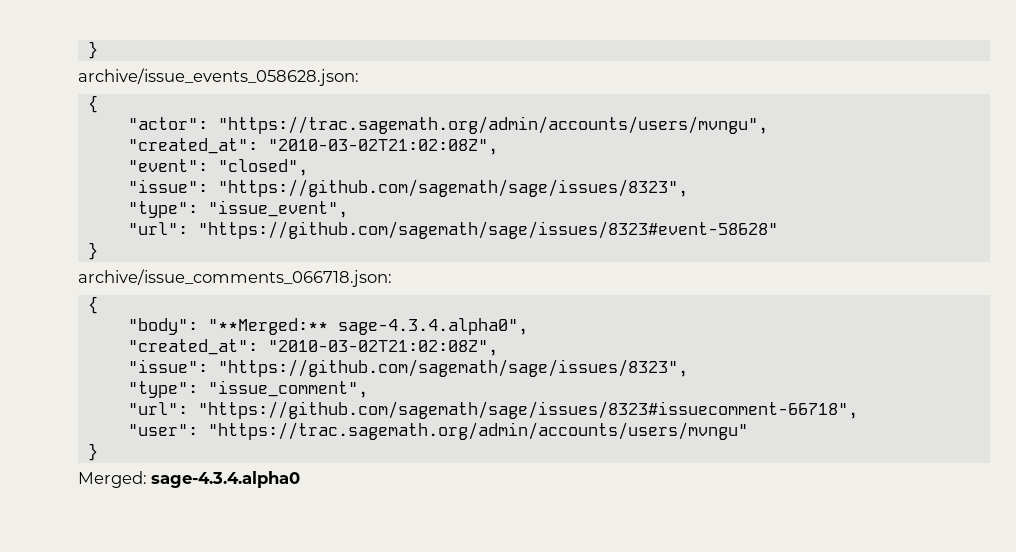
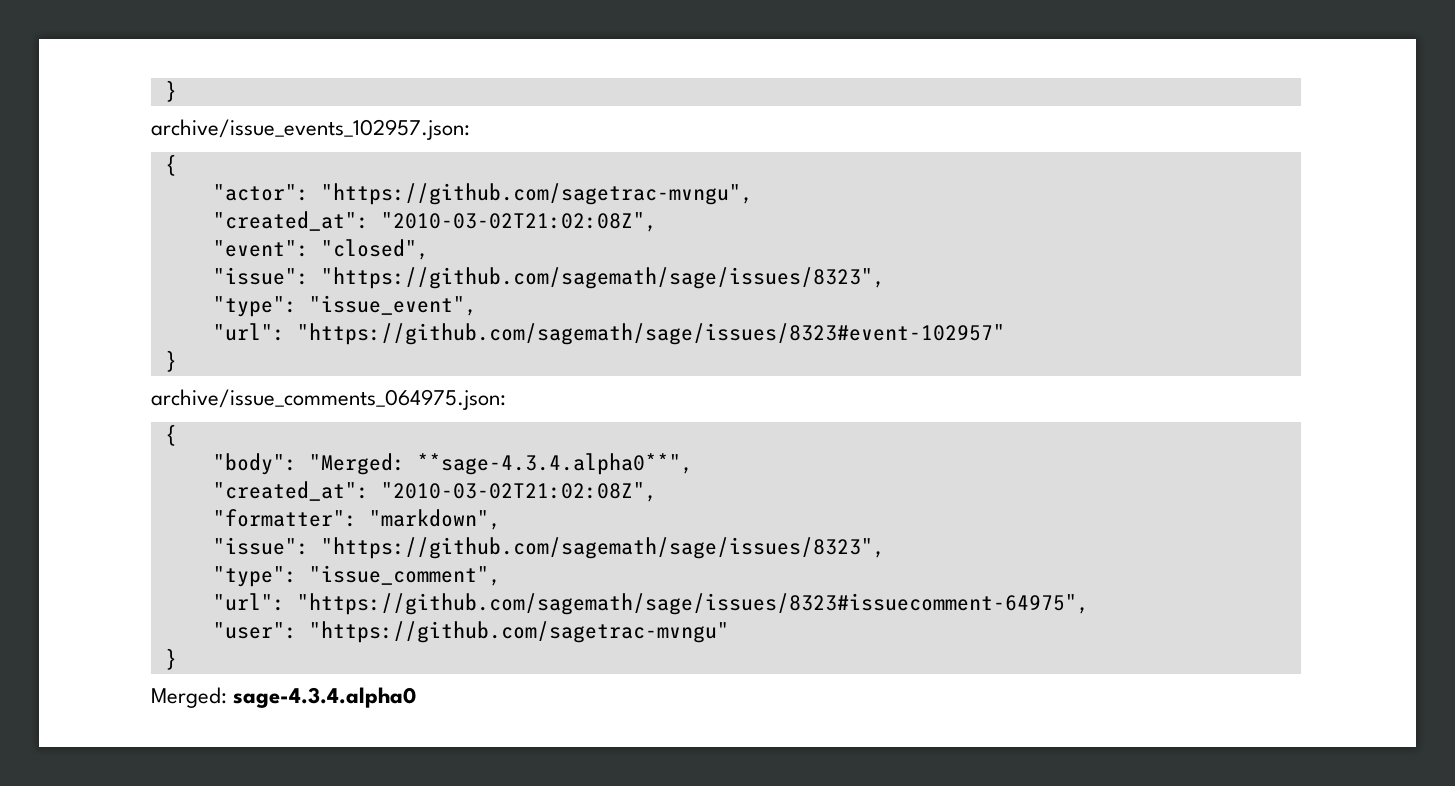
[87,41,98,59] [78,68,359,86] } // archive/issue_events_058628.json: -> [164,80,177,102] [151,119,470,140] } // archive/issue_events_102957.json:
[217,116,768,134] "https://trac.sagemath.org/admin/accounts/users/mvngu", -> [320,183,753,205] "https://github.com/sagetrac-mvngu",
[197,221,778,239] [87,242,98,260] [78,269,392,287] "https://github.com/sagemath/sage/issues/8323#event-58628" // } // archive/issue_comments_066718.json: -> [296,323,1005,345] [164,350,177,372] [151,389,506,410] "https://github.com/sagemath/sage/issues/8323#event-102957" // } // archive/issue_comments_064975.json:
[207,318,528,335] [127,339,498,356] "**Merged:** sage-4.3.4.alpha0", // "created_at": "2010-03-02T21:02:08Z", -> [308,453,693,475] [212,481,657,502] [212,509,501,530] "Merged: **sage-4.3.4.alpha0**", // "created_at": "2010-03-02T21:02:08Z", // "formatter": "markdown",
[197,401,858,419] "https://github.com/sagemath/sage/issues/8323#issuecomment-66718", -> [296,593,1089,615] "https://github.com/sagemath/sage/issues/8323#issuecomment-64975",
[207,422,748,440] "https://trac.sagemath.org/admin/accounts/users/mvngu" -> [308,621,729,643] "https://github.com/sagetrac-mvngu"

